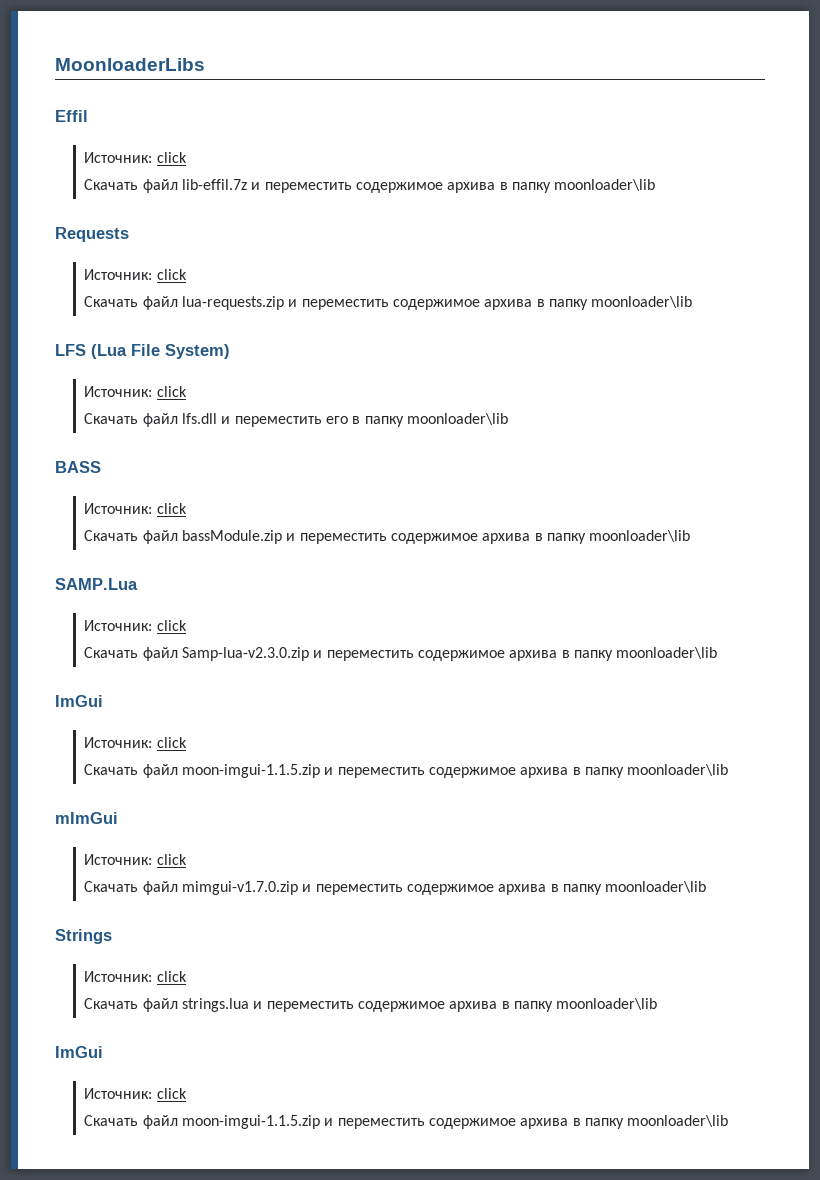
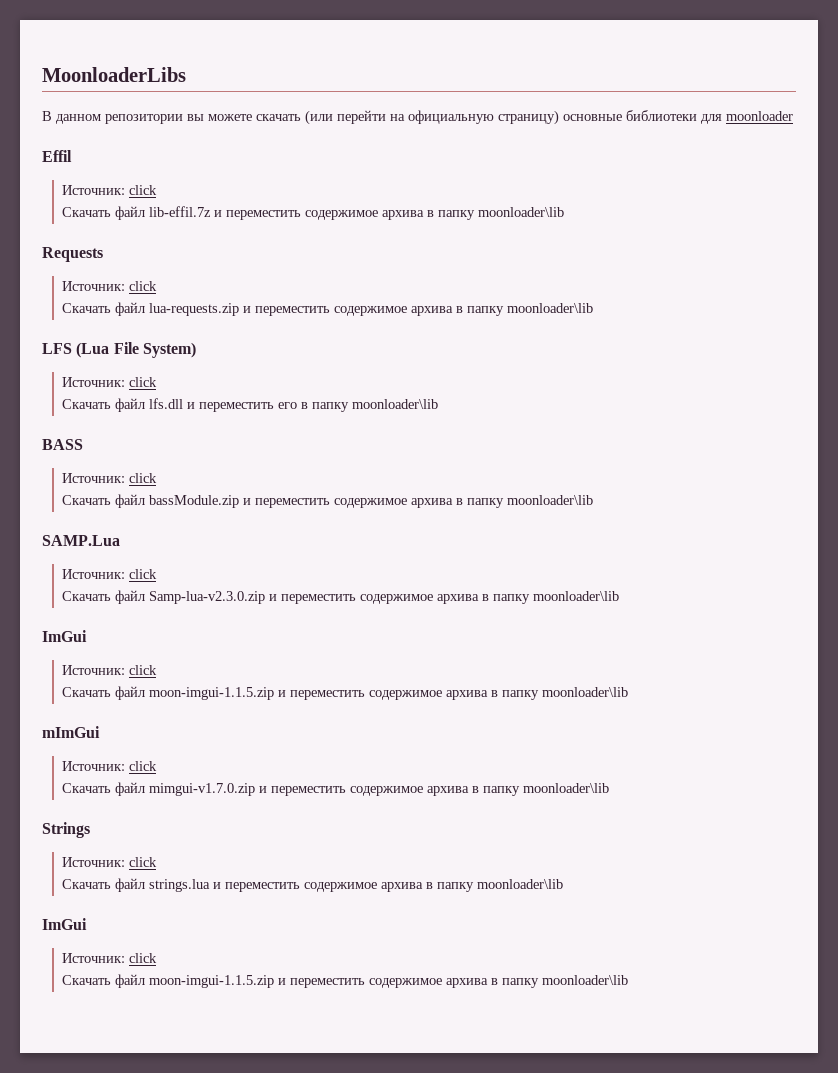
(205, 64) none -> [42,110,793,125] // В данном репозитории вы можете скачать (или перейти на официальную страницу) основные библиотеки для moonloader

